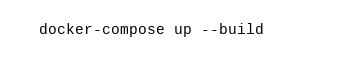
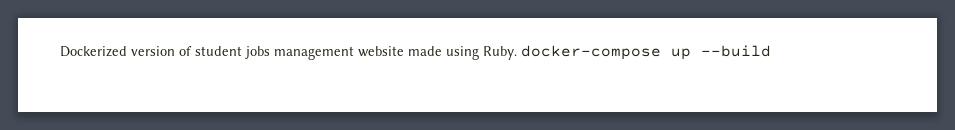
(39, 30) none -> [60,46,517,60] Dockerized version of student jobs management website made using Ruby.

